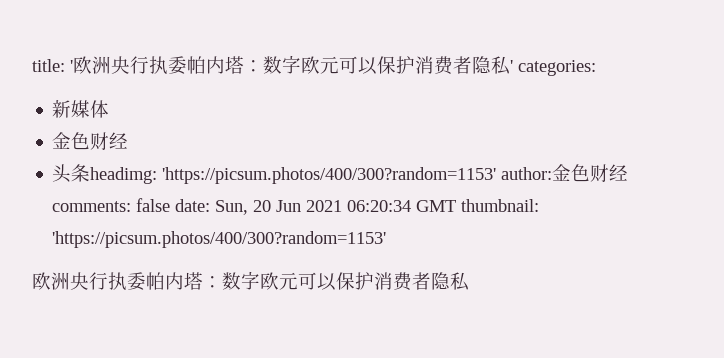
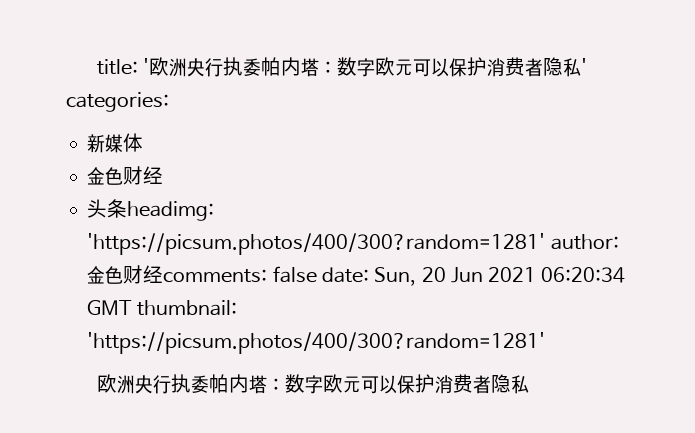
[162,167,497,184] 'https://picsum.photos/400/300?random=1153' -> [87,233,546,255] 'https://picsum.photos/400/300?random=1281'
[52,231,387,248] 'https://picsum.photos/400/300?random=1153' -> [87,332,546,354] 'https://picsum.photos/400/300?random=1281'

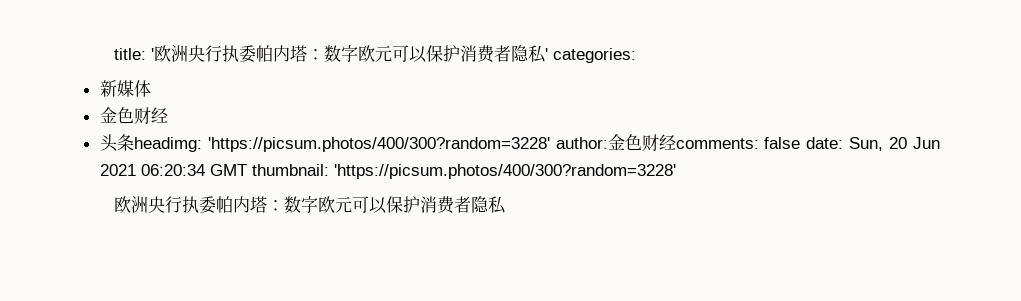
[87,233,546,255] 'https://picsum.photos/400/300?random=1281' -> [207,137,550,152] 'https://picsum.photos/400/300?random=3228'
[87,332,546,354] 'https://picsum.photos/400/300?random=1281' -> [333,164,676,179] 'https://picsum.photos/400/300?random=3228'

